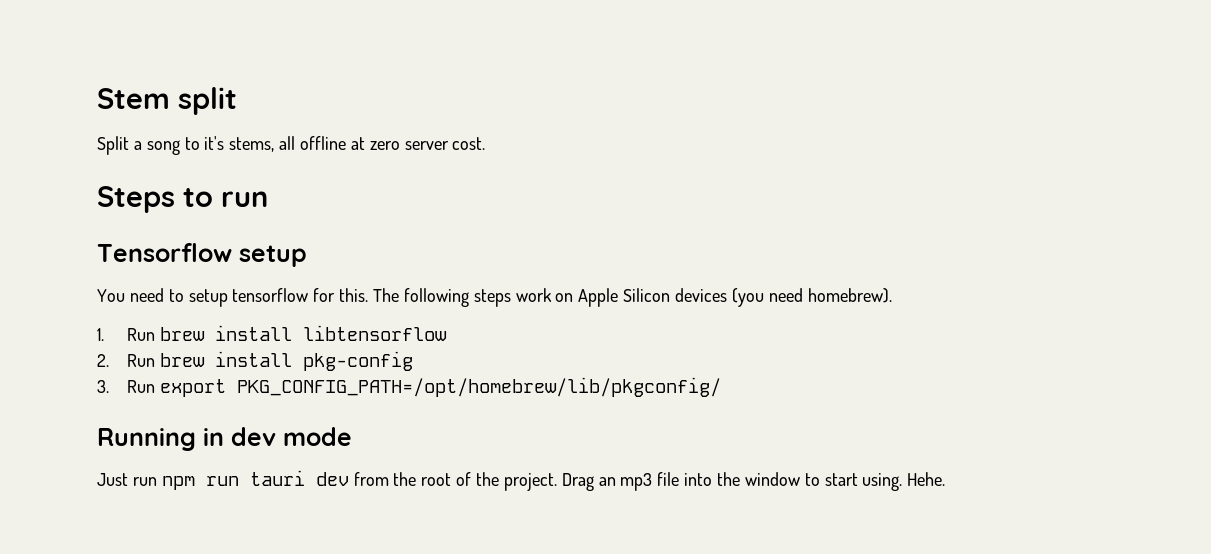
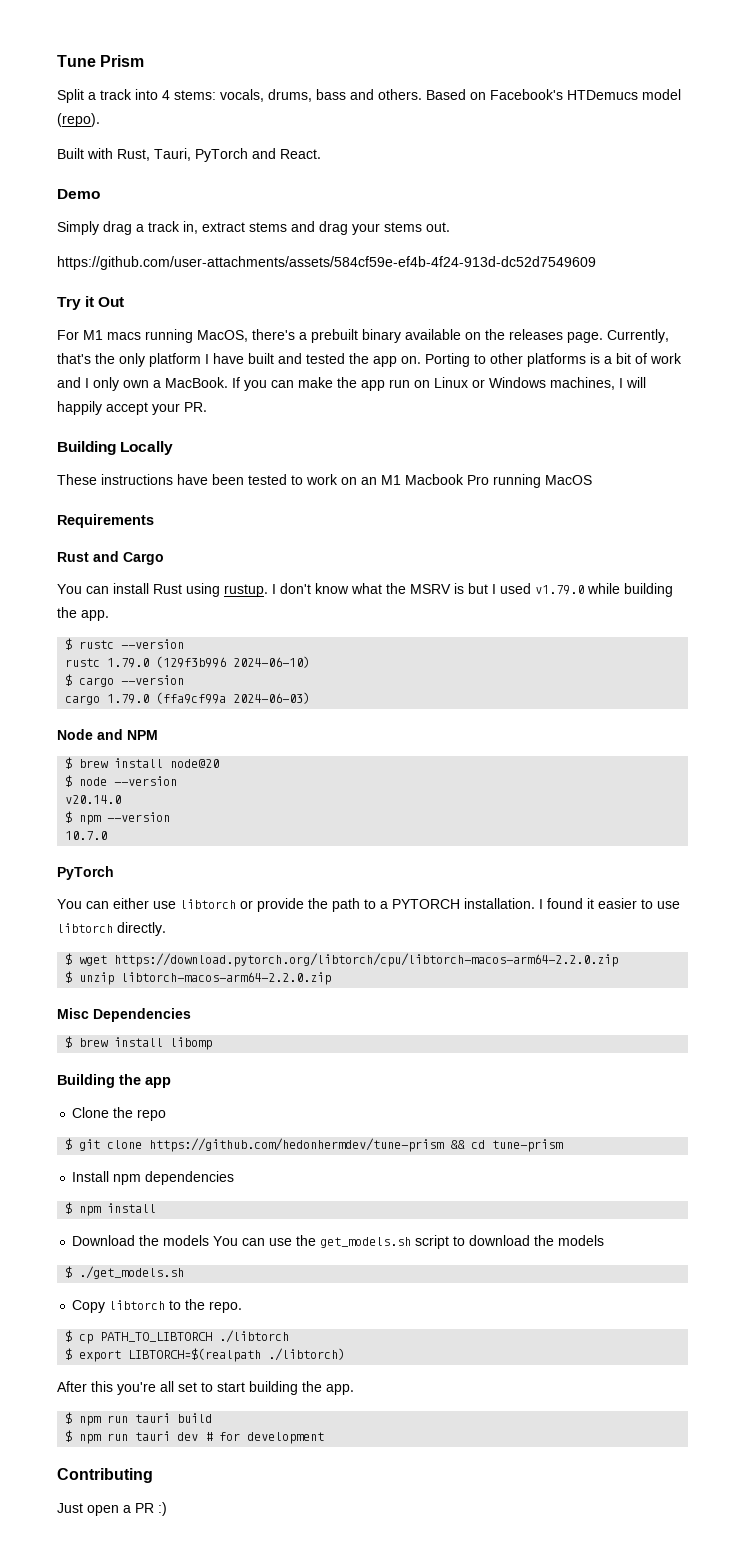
[97,87,237,115] Stem split -> [57,55,145,67] Tune Prism
[146,136,486,155] [97,186,268,213] [97,243,307,267] [97,288,892,307] [97,325,448,341] [97,351,414,371] [97,377,722,397] [97,427,352,451] [97,470,946,491] song to it's stems, all offline at zero server cost. // Steps to run // Tensorflow setup // You need to setup tensorflow for this. The following steps work on Apple Silicon devices (you need homebrew). // 1. Run brew install libtensorflow // 2. Run brew install pkg-config // 3. Run export PKG_CONFIG_PATH=/opt/homebrew/lib/pkgconfig/ // Running in dev mode // Just run npm run tauri dev from the root of the project. Drag an mp3 file into the window to start using. Hehe. -> [100,89,681,102] [57,113,100,127] [57,148,321,162] [57,189,100,199] [57,221,450,235] [57,256,596,270] [57,296,125,310] [57,329,669,343] [57,353,682,367] [57,377,646,391] [57,401,207,415] [57,441,174,455] [57,474,592,488] [57,514,154,528] [57,551,164,565] [57,583,673,597] [57,607,109,621] [65,638,185,650] [65,656,311,668] [65,674,185,687] [65,692,311,705] [57,729,158,740] [65,757,220,769] [65,775,178,787] [65,795,122,804] [65,811,171,825] [65,831,108,840] [57,866,114,880] [57,898,680,912] [57,922,166,936] [65,953,619,967] [65,971,332,985] [57,1008,191,1022] [65,1036,213,1050] [57,1074,171,1088] [72,1107,167,1121] [65,1138,564,1152] [72,1171,235,1185] [65,1202,157,1216] [72,1235,605,1249] [65,1266,185,1279] [72,1299,243,1313] [65,1330,290,1344] [65,1348,346,1362] [57,1381,354,1395] [65,1412,213,1426] [65,1430,325,1444] [57,1468,153,1483] [57,1502,167,1516] track into 4 stems: vocals, drums, bass and others. Based on Facebook's HTDemucs model (repo). // Built with Rust, Tauri, PyTorch and React. // Demo // Simply drag a track in, extract stems and drag your stems out. // https://github.com/user-attachments/assets/584cf59e-ef4b-4f24-913d-dc52d7549609 // Try it Out // For M1 macs running MacOS, there's a prebuilt binary available on the releases page. Currently, that's the only platform I have built and tested the app on. Porting to other platforms is a bit of work and I only own a MacBook. If you can make the app run on Linux or Windows machines, I will happily accept your PR. // Building Locally // These instructions have been tested to work on an M1 Macbook Pro running MacOS // Requirements // Rust and Cargo // You can install Rust using rustup. I don't know what the MSRV is but I used v1.79.0 while building the app. // $ rustc --version // rustc 1.79.0 (129f3b996 2024-06-10) // $ cargo --version // cargo 1.79.0 (ffa9cf99a 2024-06-03) // Node and NPM // $ brew install node@20 // $ node --version // v20.14.0 // $ npm --version // 10.7.0 // PyTorch // You can either use libtorch or provide the path to a PYTORCH installation. I found it easier to use libtorch directly. // $ wget https://download.pytorch.org/libtorch/cpu/libtorch-macos-arm64-2.2.0.zip // $ unzip libtorch-macos-arm64-2.2.0.zip // Misc Dependencies // $ brew install libomp // Building the app // Clone the repo // $ git clone https://github.com/hedonhermdev/tune-prism && cd tune-prism // Install npm dependencies // $ npm install // Download the models You can use the get_models.sh script to download the models // $ ./get_models.sh // Copy libtorch to the repo. // $ cp PATH_TO_LIBTORCH ./libtorch // $ export LIBTORCH=$(realpath ./libtorch) // After this you're all set to start building the app. // $ npm run tauri build // $ npm run tauri dev # for development // Contributing // Just open a PR :)

